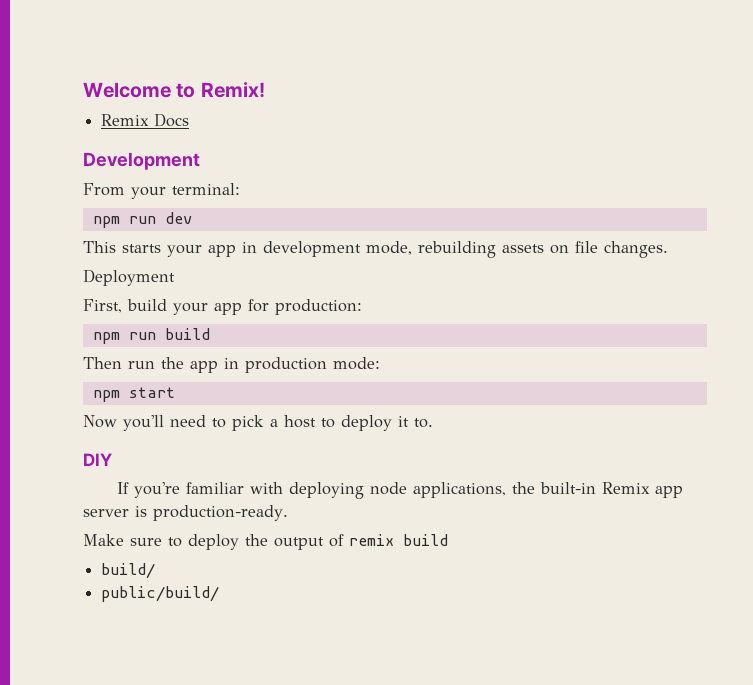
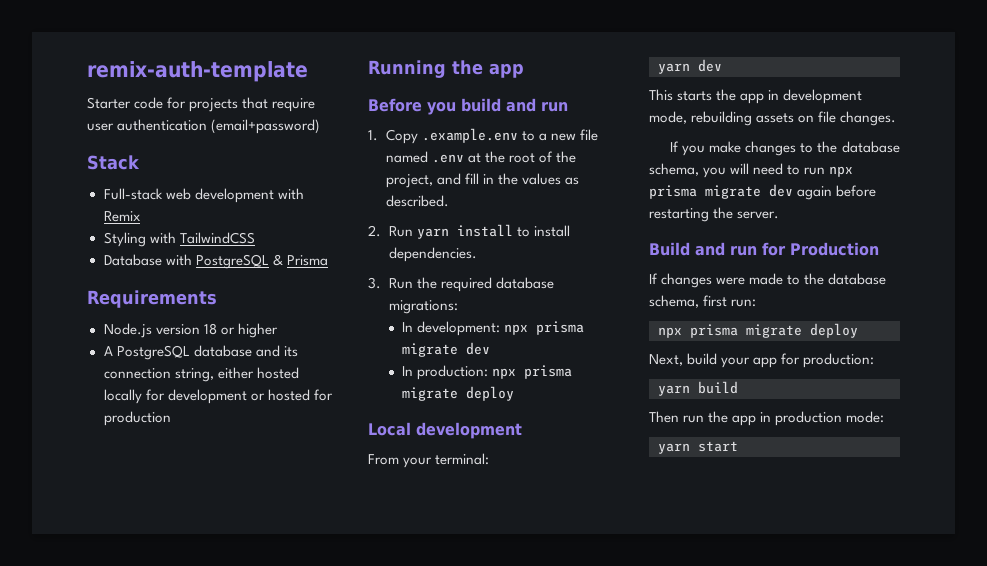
[83,82,265,98] [101,113,190,127] [83,152,200,170] Welcome to Remix! // Remix Docs // Development -> [87,61,308,82] [87,97,316,112] [87,119,321,134] [87,155,140,170] [103,188,304,203] [103,211,141,222] [103,232,255,247] [103,254,328,269] [87,290,217,308] [103,323,278,338] [103,345,298,360] [103,367,299,382] [103,389,333,404] [103,411,171,426] [368,60,524,78] [368,98,568,115] [368,128,599,144] [385,151,577,163] [385,173,580,188] [385,195,449,207] [368,224,570,239] [388,247,477,262] [368,277,554,292] [388,300,458,314] [402,321,585,336] [402,342,491,357] [402,365,573,380] [402,386,515,401] [368,422,522,439] remix-auth-template // Starter code for projects that require user authentication (email+password) // Stack // Full-stack web development with Remix // Styling with TailwindCSS // Database with PostgreSQL & Prisma // Requirements // Node.js version 18 or higher // A PostgreSQL database and its connection string, either hosted locally for development or hosted for production // Running the app // Before you build and run // 1. Copy .example.env to a new file named .env at the root of the project, and fill in the values as described. // 2. Run yarn install to install dependencies. // 3. Run the required database migrations: // In development: npx prisma migrate dev // In production: npx prisma migrate deploy // Local development
[92,216,156,228] npm run -> [658,63,690,74] yarn
[167,245,202,257] your -> [716,89,737,101] the
[83,269,175,286] [83,299,122,313] Deployment // First, -> [670,141,900,156] [649,163,854,178] [649,184,877,200] [649,207,780,222] [649,242,879,256] [649,273,887,288] [649,295,757,308] [658,323,858,338] [649,354,683,366] If you make changes to the database schema, you will need to run npx prisma migrate dev again before restarting the server. // Build and run for Production // If changes were made to the database schema, first run: // npx prisma migrate deploy // Next,
[92,332,156,344] npm run -> [658,385,690,396] yarn
[92,390,120,402] npm -> [658,443,690,454] yarn
[83,415,433,431] [83,453,112,466] [117,482,684,499] [83,505,288,521] [83,534,448,550] [101,563,156,579] [101,586,220,602] // Now you'll need to pick a host to deploy it to. // DIY // If you're familiar with deploying node applications, the built-in Remix app server is production-ready. // Make sure to deploy the output of remix build // build/ // public/build/ -> (738, 446) none

